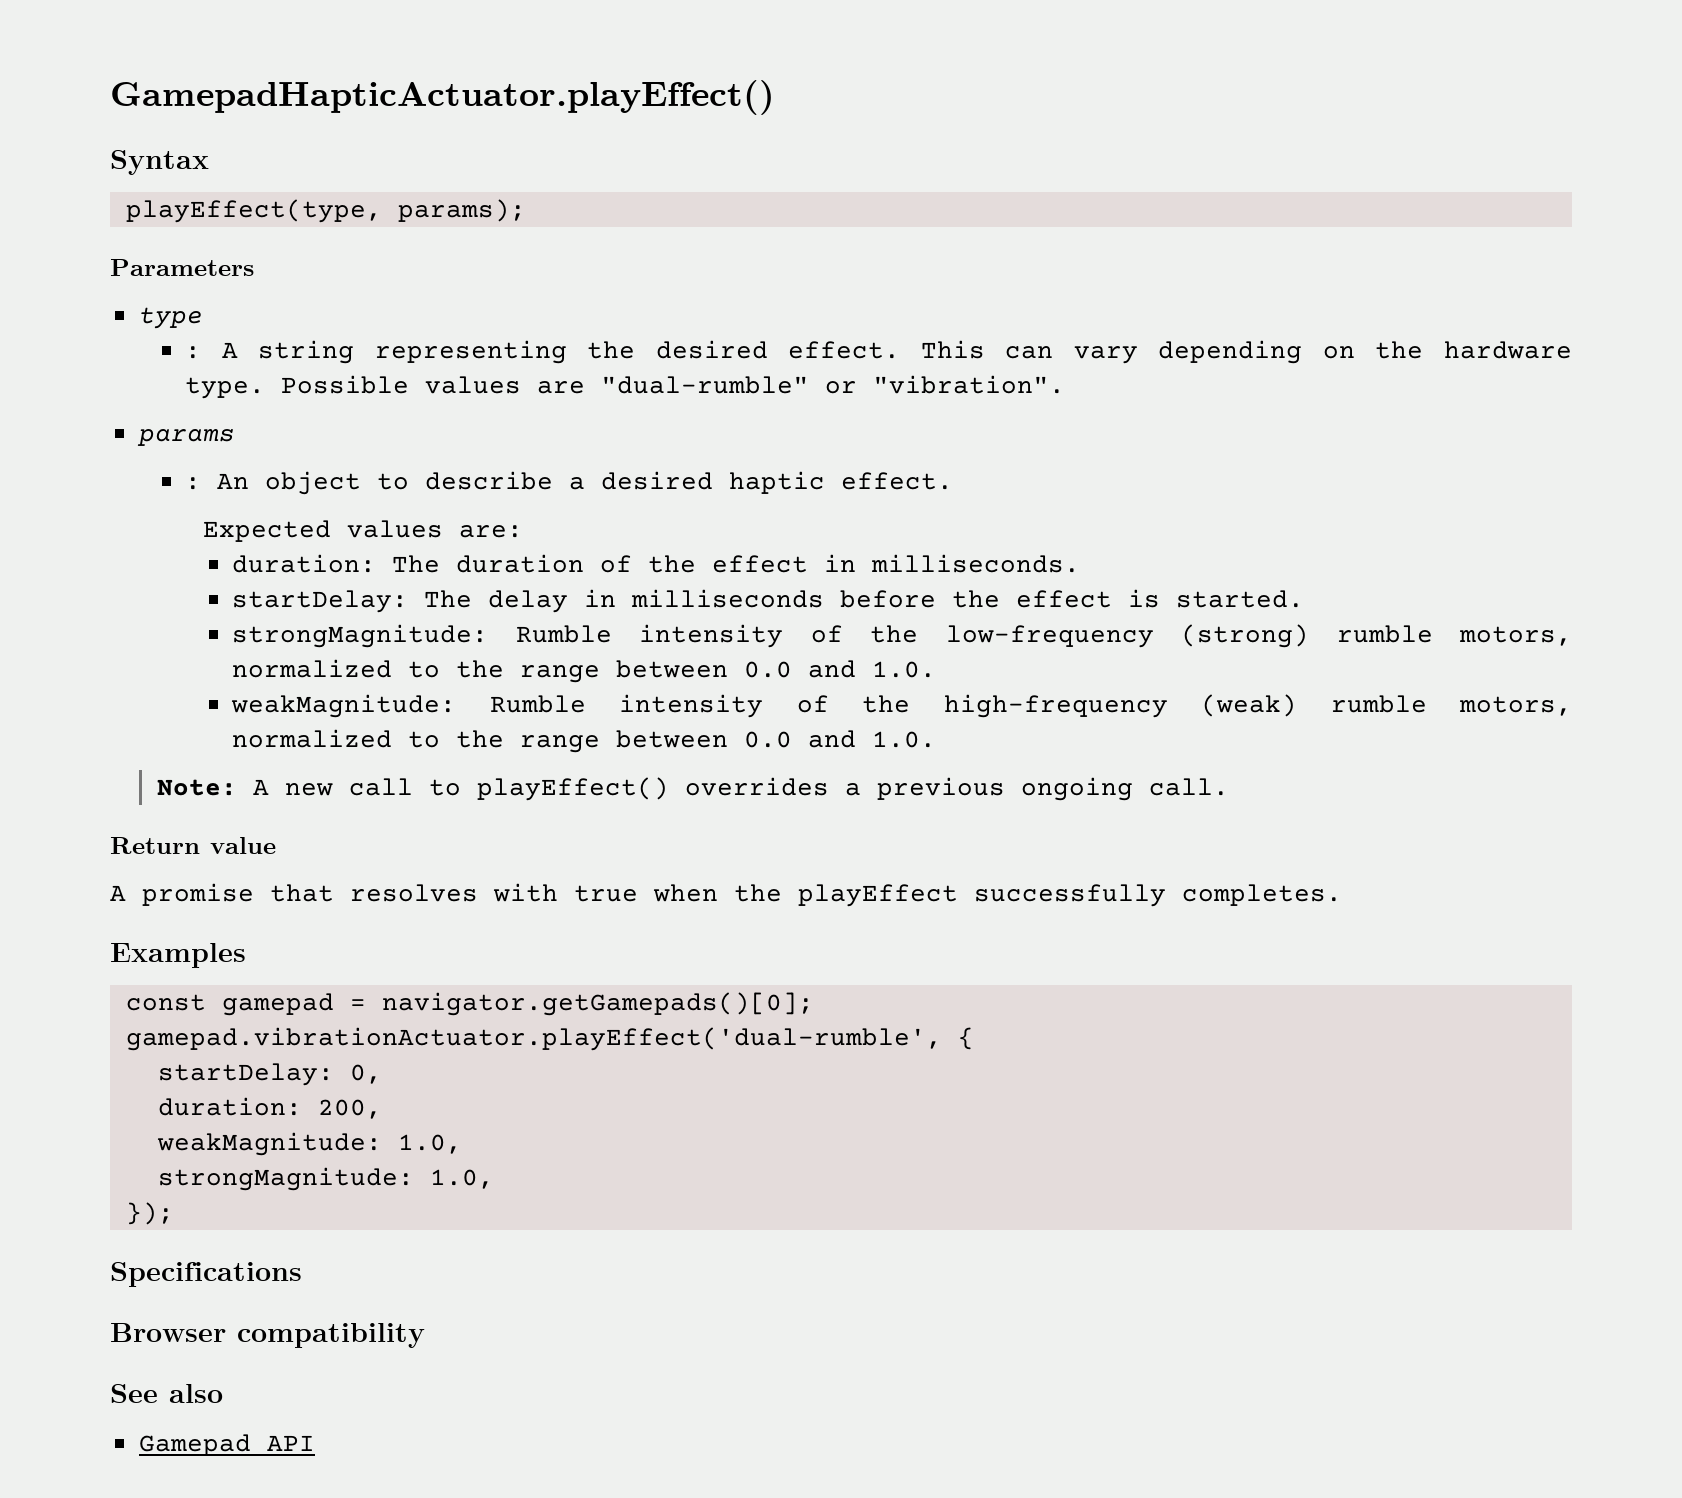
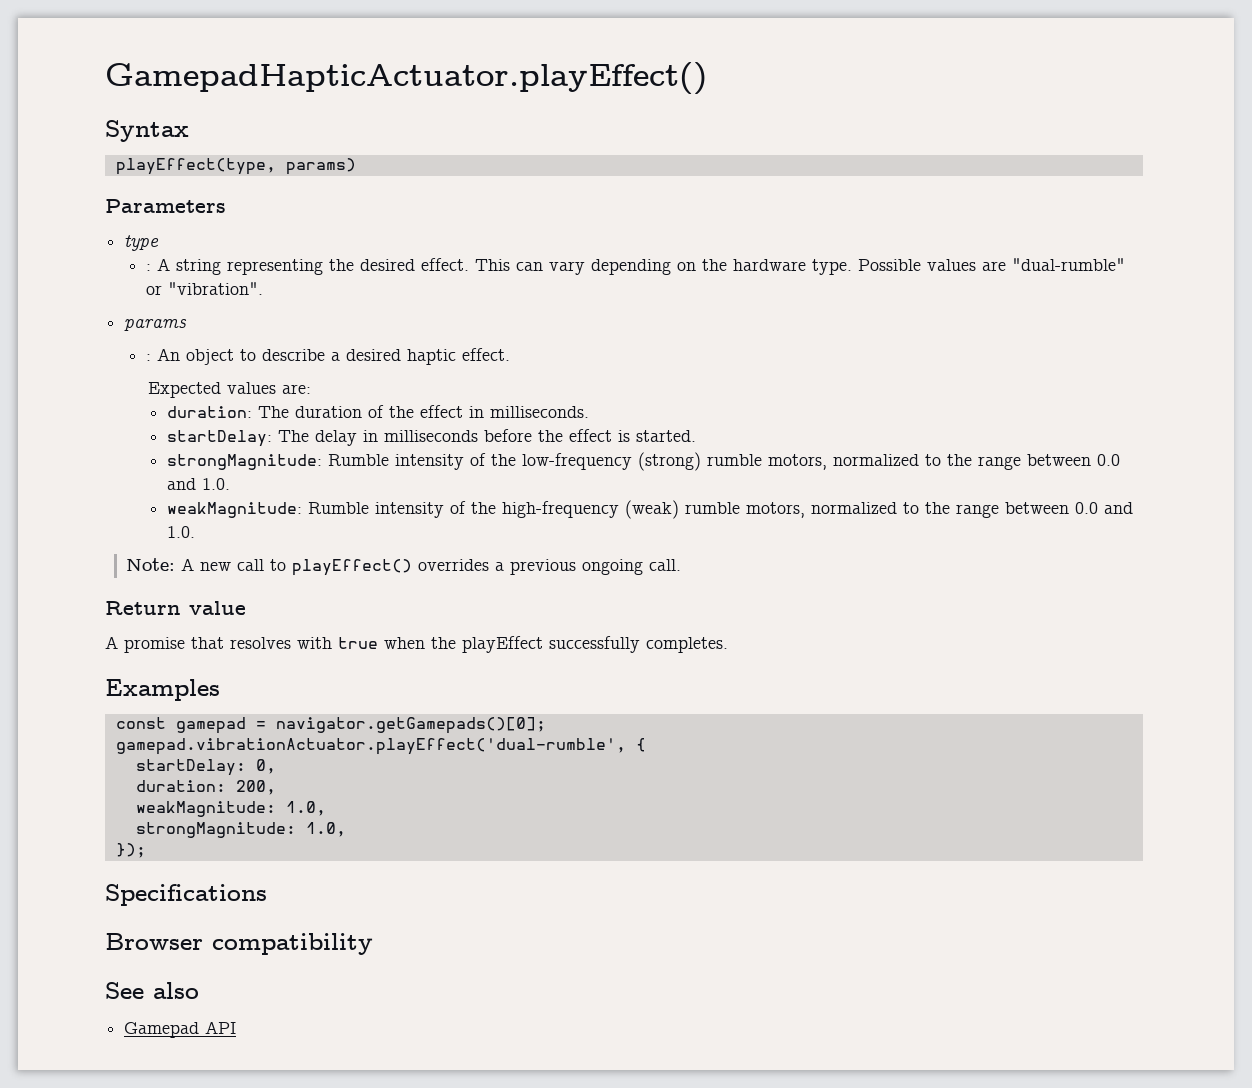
[397,199,526,222] params); -> [285,158,356,175] params)

